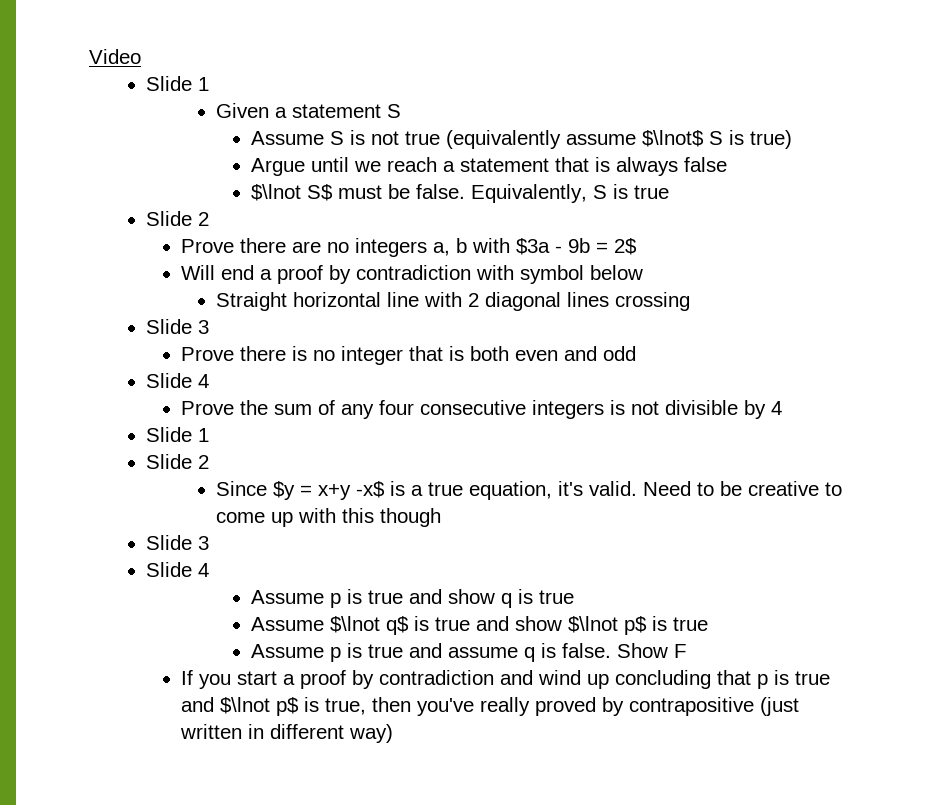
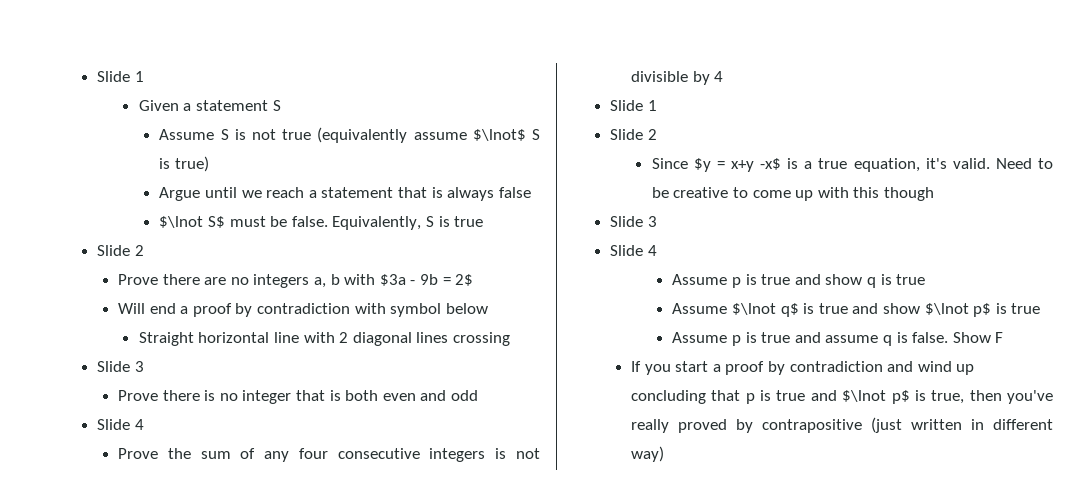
[89,49,141,64] Video // -> (97, 76) none

